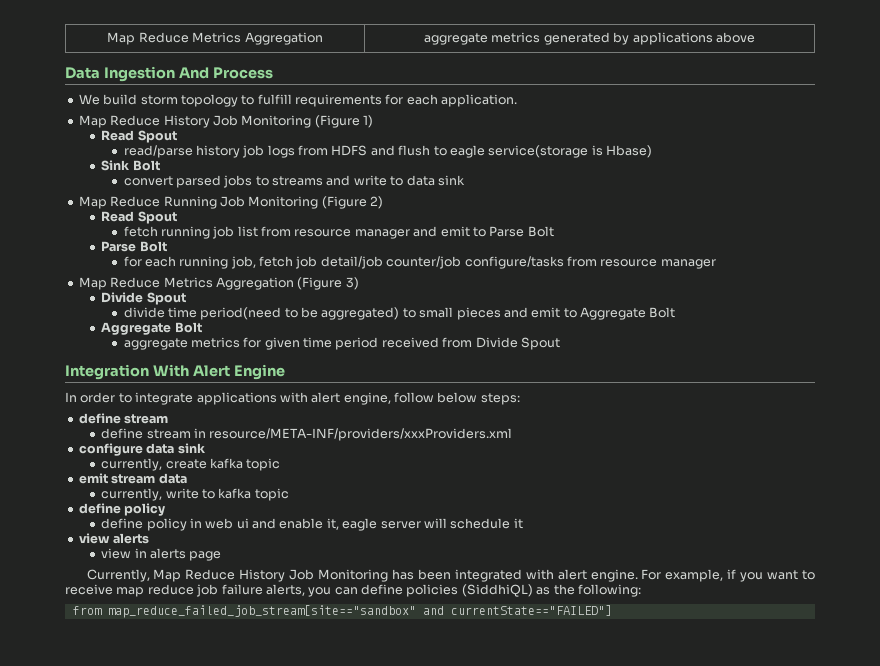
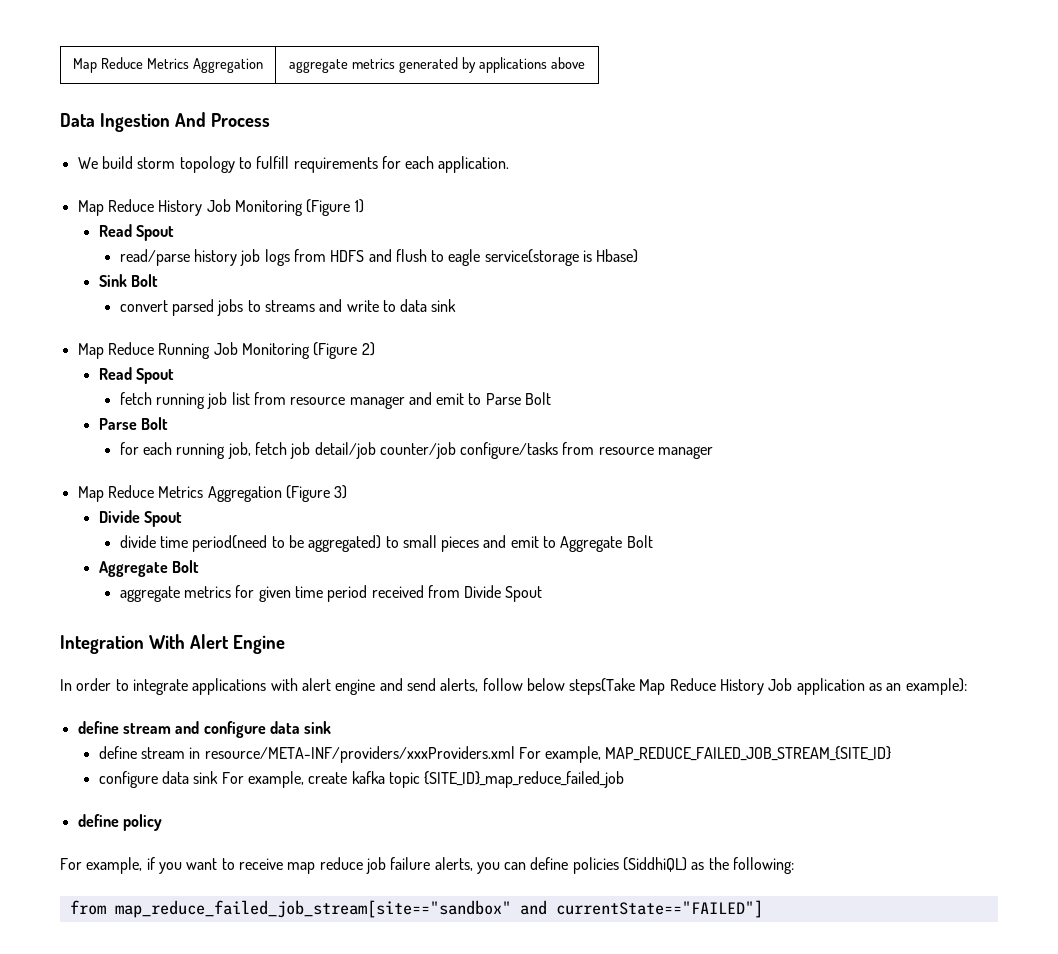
[343,392,520,405] [78,413,169,424] engine, follow below steps: // define stream -> [335,678,967,695] [77,721,332,738] engine and send alerts, follow below steps(Take Map Reduce History Job application as an example): // define stream and configure data sink
[78,443,205,456] [101,458,163,471] // configure data sink // currently, -> [518,746,892,763] [98,771,304,788] For example, MAP_REDUCE_FAILED_JOB_STREAM_{SITE_ID} // configure data sink For example,
[78,473,187,484] [101,488,289,501] [78,503,166,516] [101,518,523,531] [78,533,150,544] [101,548,222,561] [86,569,638,582] // emit stream data // currently, write to kafka topic // define policy // define policy in web ui and enable it, eagle server will schedule it // view alerts // view in alerts page // Currently, Map Reduce History Job Monitoring has been integrated with alert engine. -> [424,771,625,788] [77,814,162,831] {SITE_ID}_map_reduce_failed_job // define policy //

